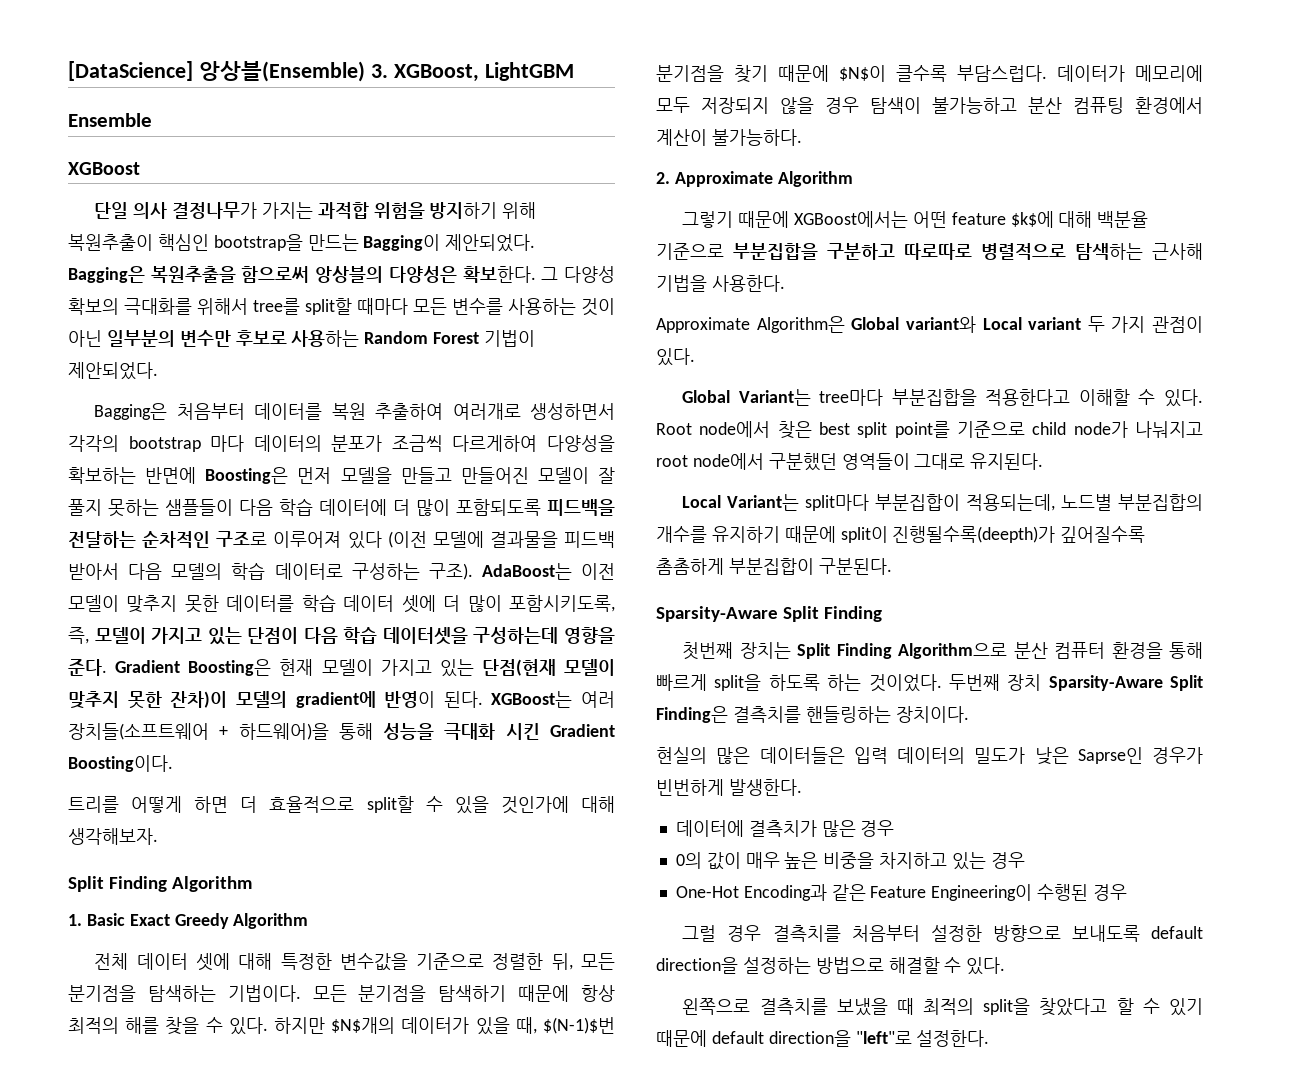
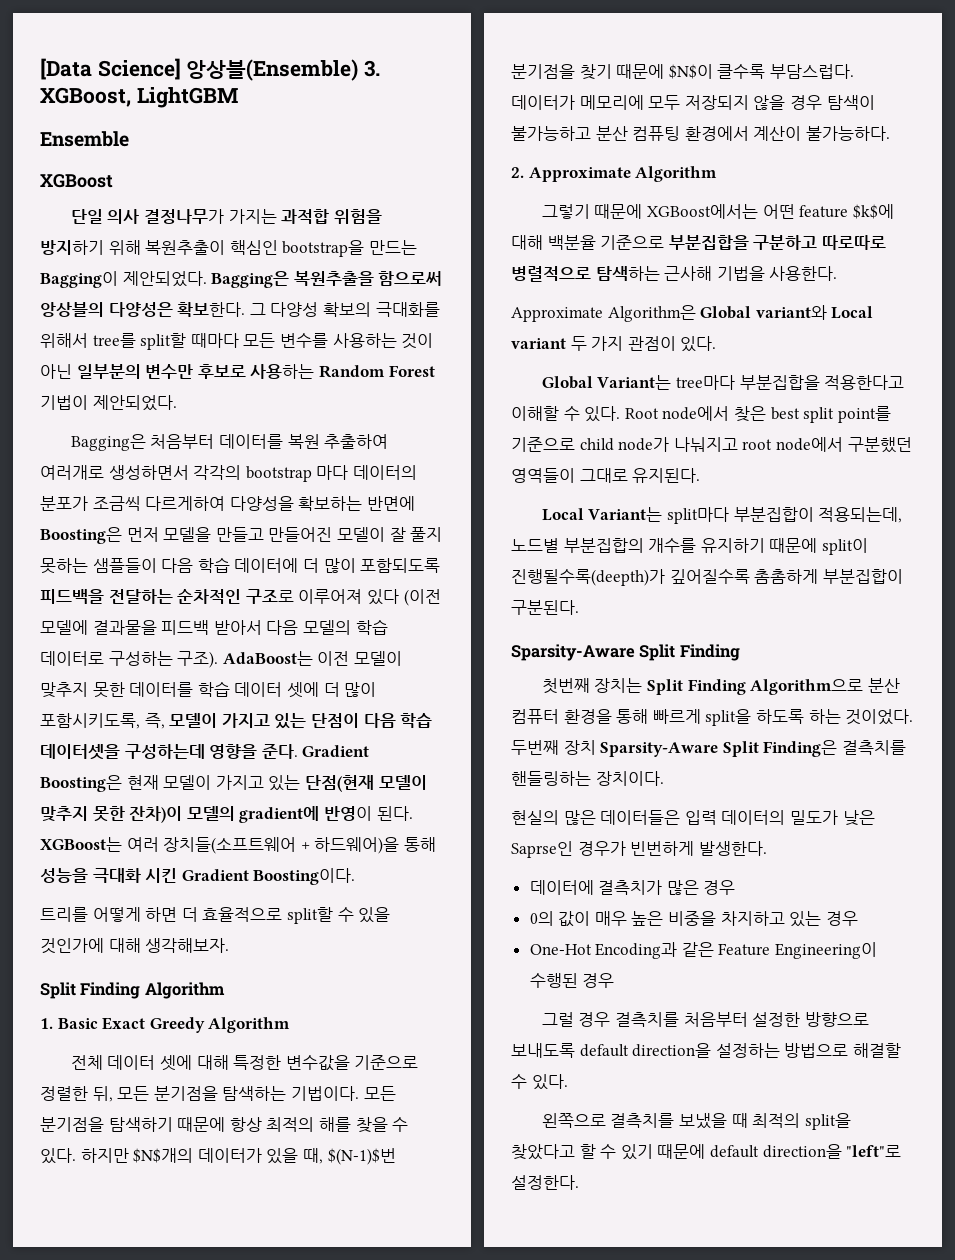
[68,61,193,81] [DataScience] -> [40,58,181,80] [Data Science]

